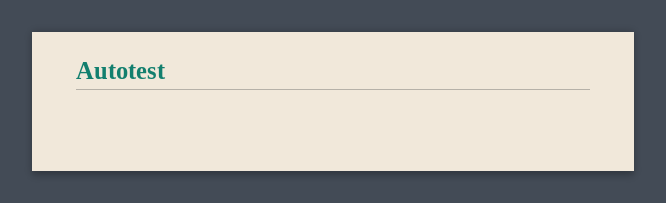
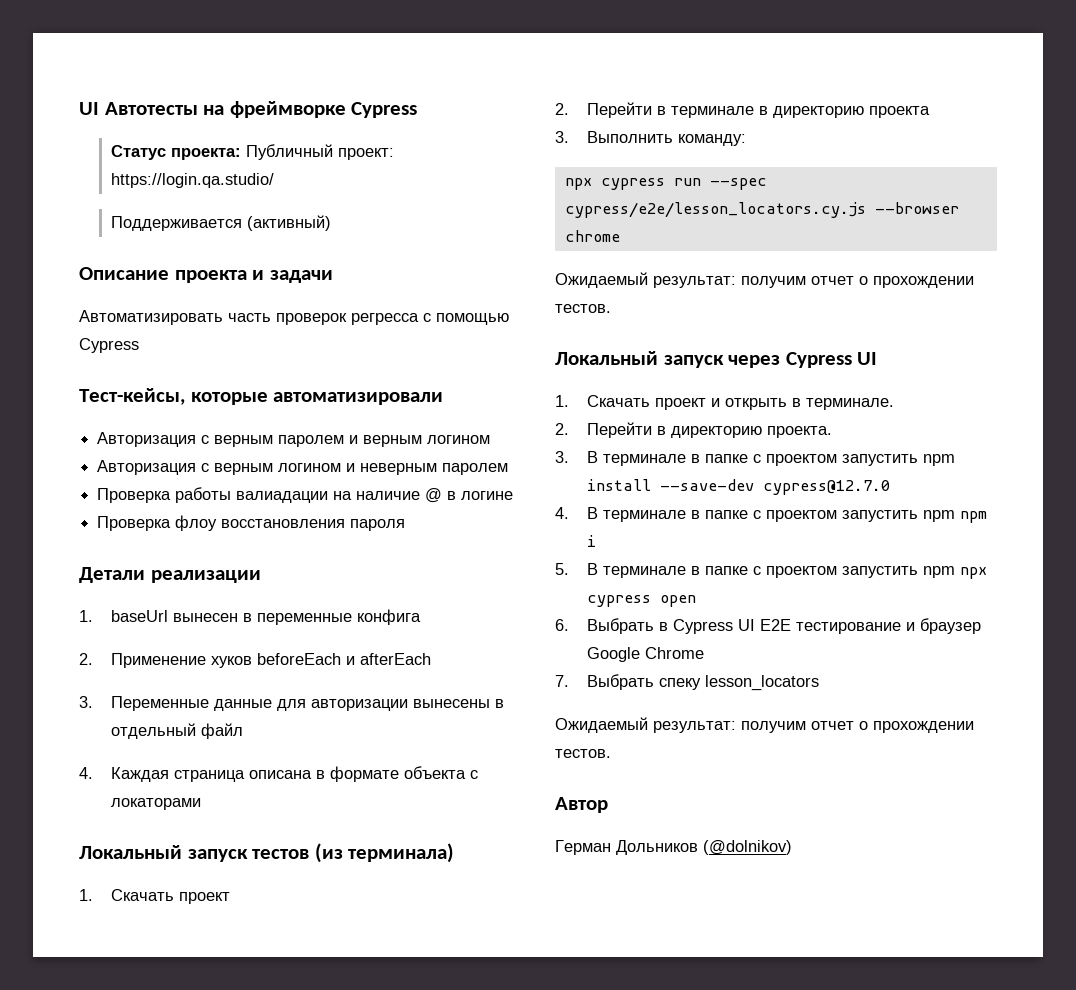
[76,62,166,79] Autotest -> [79,101,418,118] [110,144,394,160] [110,173,274,188] [110,215,331,231] [79,267,333,283] [79,310,509,325] [79,338,139,353] [79,388,444,405] [97,432,491,447] [97,460,509,475] [97,487,514,503] [97,515,406,531] [79,567,261,583] [79,609,421,625] [79,653,431,668] [79,696,504,711] [110,723,243,739] [79,766,478,782] [110,798,201,810] [79,843,455,863] [79,889,230,904] [555,102,930,118] [555,131,746,146] [564,178,767,190] [564,202,959,218] [564,230,620,242] [555,272,974,288] [555,304,611,313] [555,351,878,368] [555,395,894,410] [555,422,832,438] [555,451,955,466] [586,479,890,495] [555,507,987,523] [586,535,596,547] [555,563,987,579] [586,595,696,607] [555,618,981,634] [586,647,704,662] [555,674,819,691] [555,717,974,733] [555,749,611,758] [555,797,608,813] [555,840,792,855] UI Автотесты на фреймворке Cypress // Статус проекта: Публичный проект: https://login.qa.studio/ // Поддерживается (активный) // Описание проекта и задачи // Автоматизировать часть проверок регресса с помощью Cypress // Тест-кейсы, которые автоматизировали // Авторизация с верным паролем и верным логином // Авторизация c верным логином и неверным паролем // Проверка работы валиадации на наличие @ в логине // Проверка флоу восстановления пароля // Детали реализации // 1. baseUrl вынесен в переменные конфига // 2. Применение хуков beforeEach и afterEach // 3. Переменные данные для авторизации вынесены в отдельный файл // 4. Каждая страница описана в формате объекта с локаторами // Локальный запуск тестов (из терминала) // 1. Скачать проект // 2. Перейти в терминале в директорию проекта // 3. Выполнить команду: // npx cypress run --spec cypress/e2e/lesson_locators.cy.js --browser chrome // Ожидаемый результат: получим отчет о прохождении тестов. // Локальный запуск через Cypress UI // 1. Скачать проект и открыть в терминале. // 2. Перейти в директорию проекта. // 3. В терминале в папке с проектом запустить npm install --save-dev cypress@12.7.0 // 4. В терминале в папке с проектом запустить npm npm i // 5. В терминале в папке с проектом запустить npm npx cypress open // 6. Выбрать в Cypress UI E2E тестирование и браузер Google Chrome // 7. Выбрать спеку lesson_locators // Ожидаемый результат: получим отчет о прохождении тестов. // Автор // Герман Дольников (@dolnikov)

